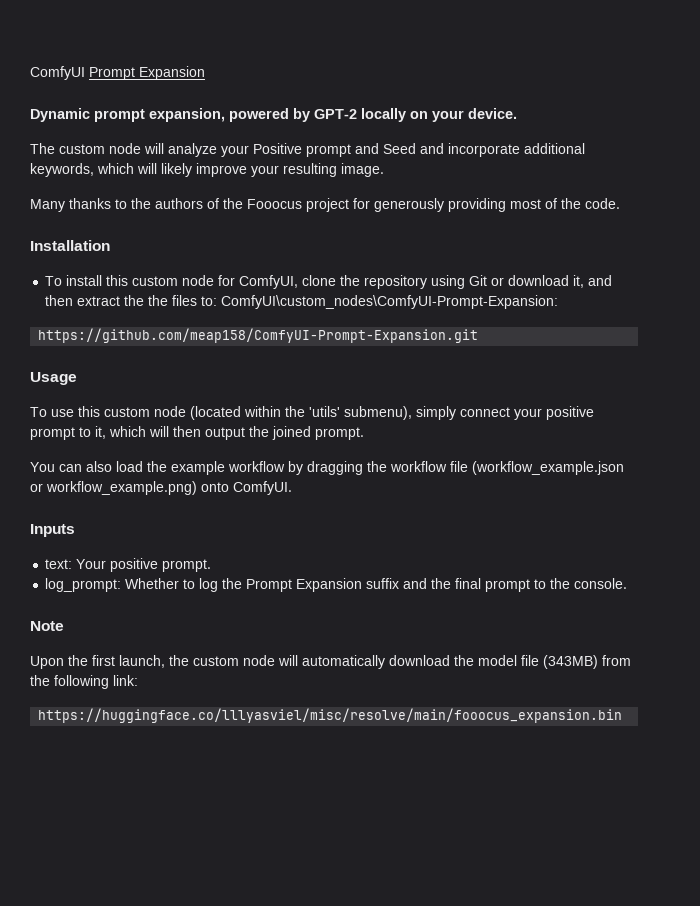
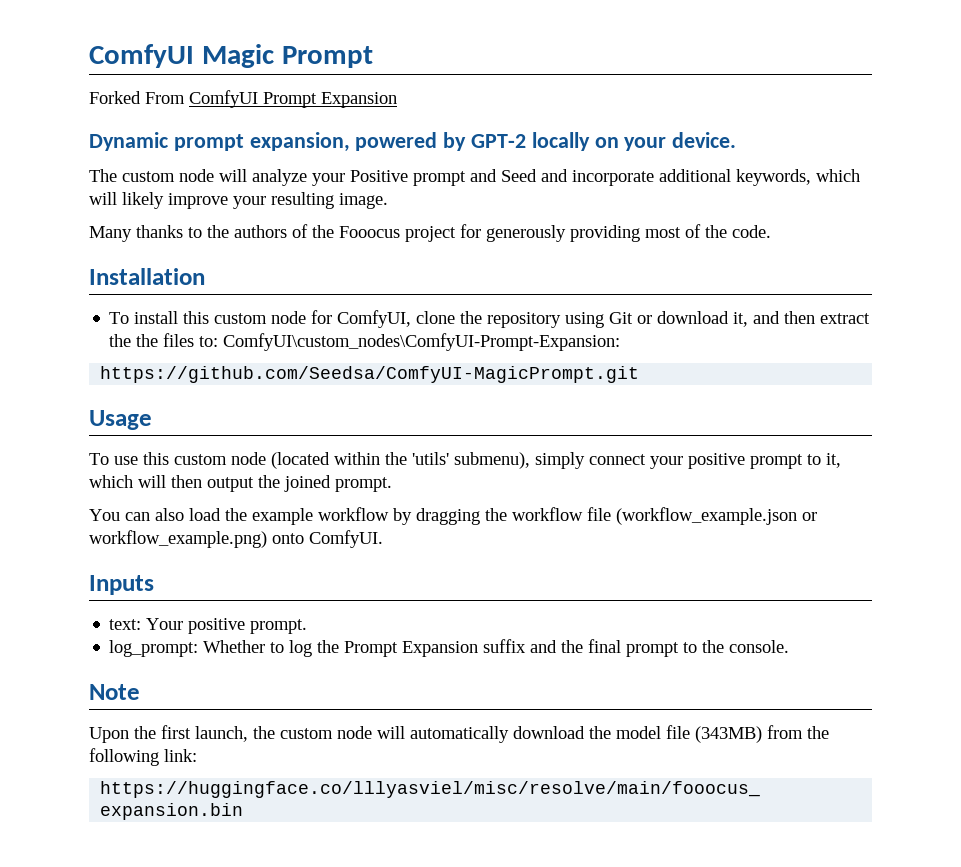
[30,66,85,80] ComfyUI -> [89,44,373,68] [89,90,258,108] ComfyUI Magic Prompt // Forked From ComfyUI
[38,328,479,343] https://github.com/meap158/ComfyUI-Prompt-Expansion.git -> [100,366,640,383] https://github.com/Seedsa/ComfyUI-MagicPrompt.git

